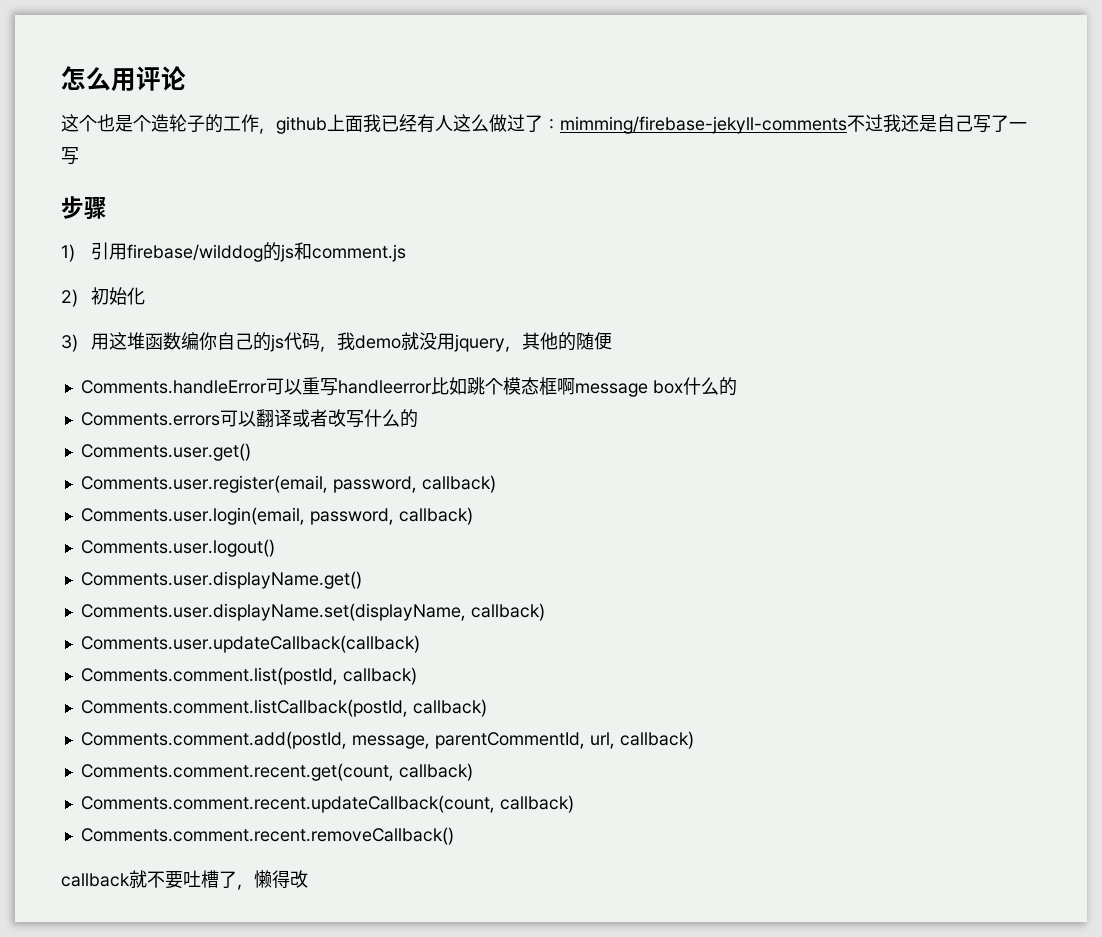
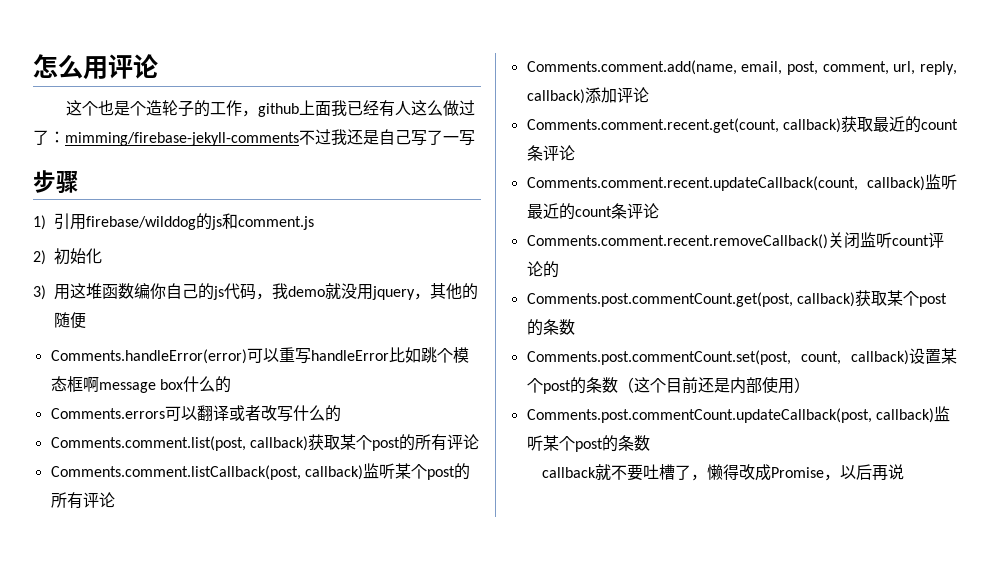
[80,380,267,394] Comments.handleError -> [50,349,247,364] Comments.handleError(error)
[337,380,432,394] handleerror -> [310,350,389,361] handleError
[80,443,251,461] [80,475,496,493] [80,507,473,525] [80,539,275,557] [80,571,362,589] [80,603,545,621] [80,635,420,653] [80,667,417,685] [80,699,487,717] [80,731,694,749] [80,763,473,781] [80,795,574,813] [80,827,454,845] Comments.user.get() // Comments.user.register(email, password, callback) // Comments.user.login(email, password, callback) // Comments.user.logout() // Comments.user.displayName.get() // Comments.user.displayName.set(displayName, callback) // Comments.user.updateCallback(callback) // Comments.comment.list(postId, callback) // Comments.comment.listCallback(postId, callback) // Comments.comment.add(postId, message, parentCommentId, url, callback) // Comments.comment.recent.get(count, callback) // Comments.comment.recent.updateCallback(count, callback) // Comments.comment.recent.removeCallback() -> [50,434,479,451] [50,463,470,480] [50,492,115,509] [526,60,957,75] [526,87,649,104] [526,116,958,133] [526,145,575,161] [526,174,957,191] [526,203,659,220] [526,232,944,249] [526,261,559,278] [526,290,947,307] [526,319,575,336] [526,348,957,365] [526,377,810,394] [526,406,950,423] [526,435,650,452] Comments.comment.list(post, callback)获取某个post的所有评论 // Comments.comment.listCallback(post, callback)监听某个post的所有评论 // Comments.comment.add(name, email, post, comment, url, reply, callback)添加评论 // Comments.comment.recent.get(count, callback)获取最近的count条评论 // Comments.comment.recent.updateCallback(count, callback)监听最近的count条评论 // Comments.comment.recent.removeCallback()关闭监听count评论的 // Comments.post.commentCount.get(post, callback)获取某个post的条数 // Comments.post.commentCount.set(post, count, callback)设置某个post的条数（这个目前还是内部使用） // Comments.post.commentCount.updateCallback(post, callback)监听某个post的条数
(308, 879) none -> [754,464,904,481] 成Promise，以后再说

